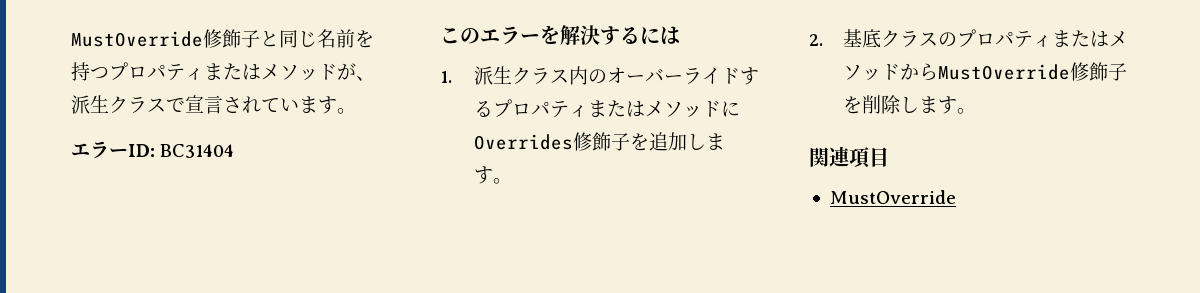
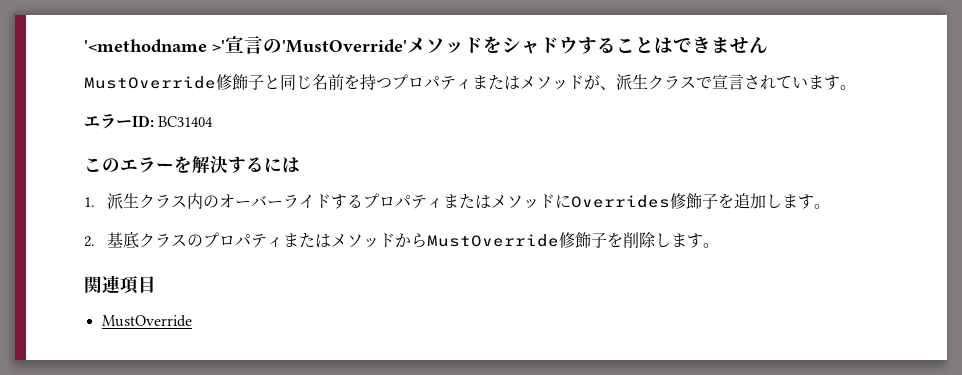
(71, 39) none -> [84,36,768,54] '<methodname >'宣言の'MustOverride'メソッドをシャドウすることはできません //

